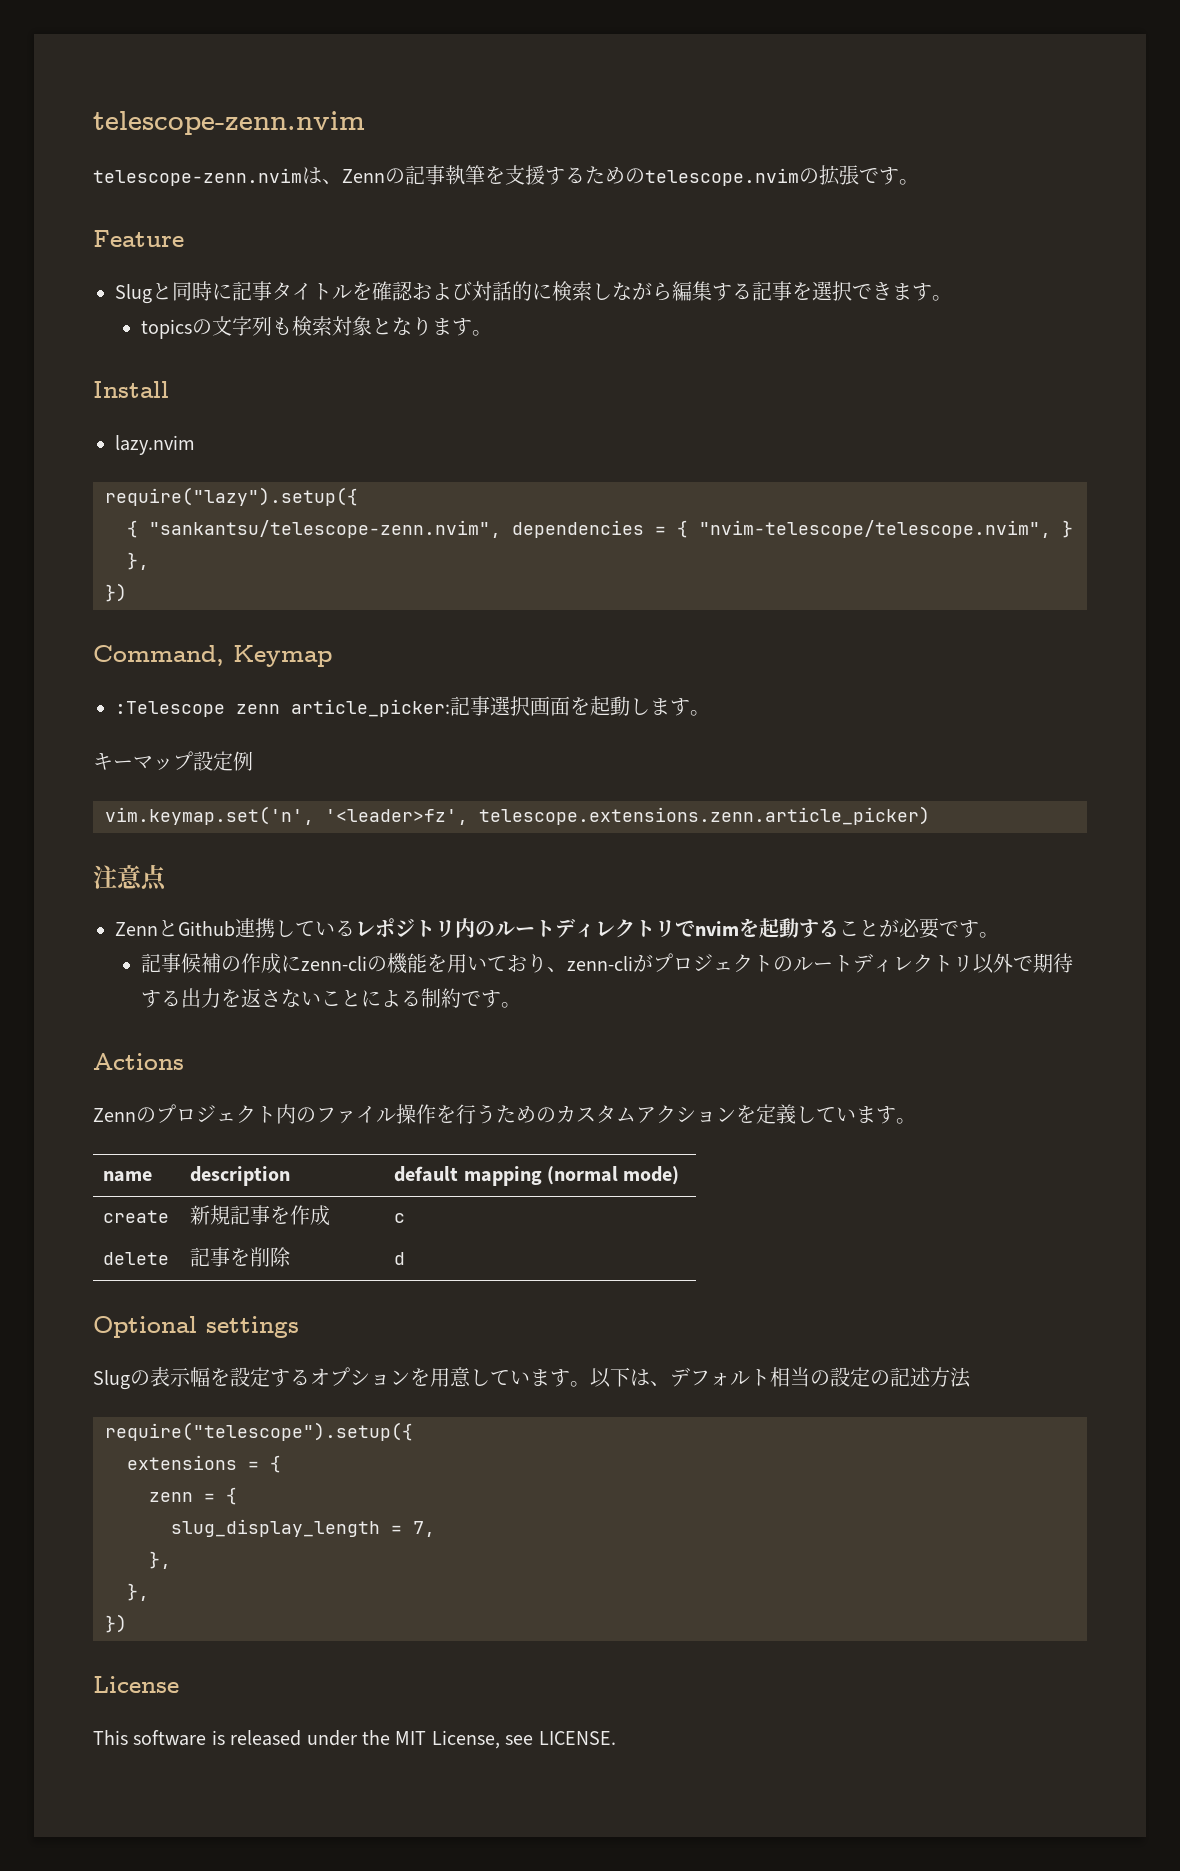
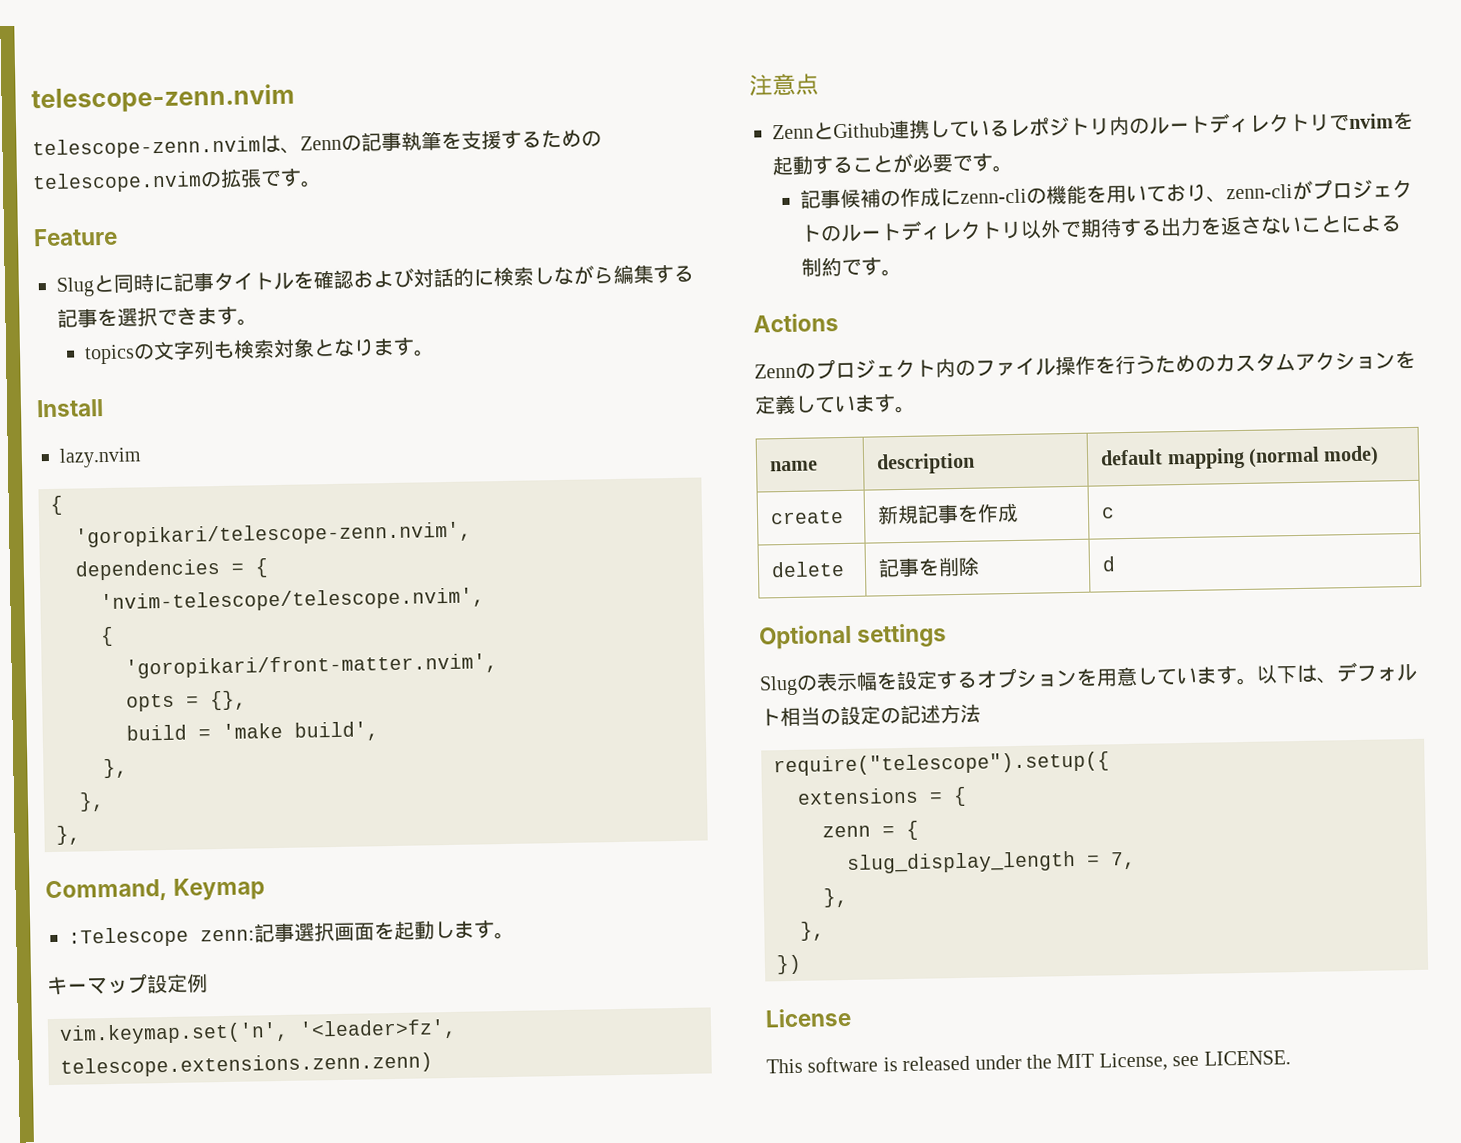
[105,487,358,506] [127,520,501,538] require("lazy").setup({ // { "sankantsu/telescope-zenn.nvim", -> [50,495,63,515] [75,521,472,548] { // 'goropikari/telescope-zenn.nvim', //
[699,520,1073,538] [127,552,149,570] [105,583,127,602] "nvim-telescope/telescope.nvim", } }, // }) -> [100,587,485,614] [100,626,114,647] [125,653,498,679] [126,690,247,712] [126,721,379,742] [103,758,128,779] [79,792,105,812] [56,825,81,845] // 'nvim-telescope/telescope.nvim', // { // 'goropikari/front-matter.nvim', // opts = {}, // build = 'make build', // }, // }, // },
[236,699,450,717] zenn article_picker: -> [200,929,255,942] zenn:
[479,806,930,825] telescope.extensions.zenn.article_picker) -> [60,1052,433,1078] telescope.extensions.zenn.zenn)

